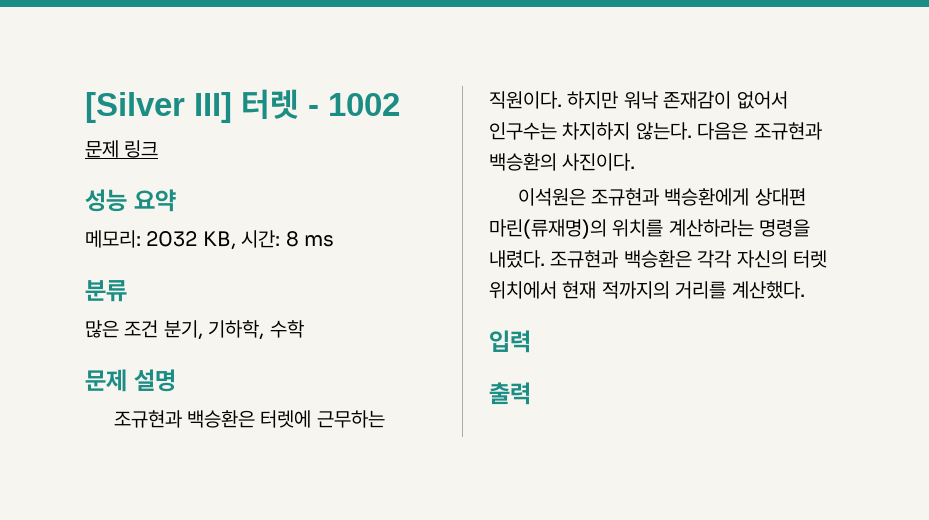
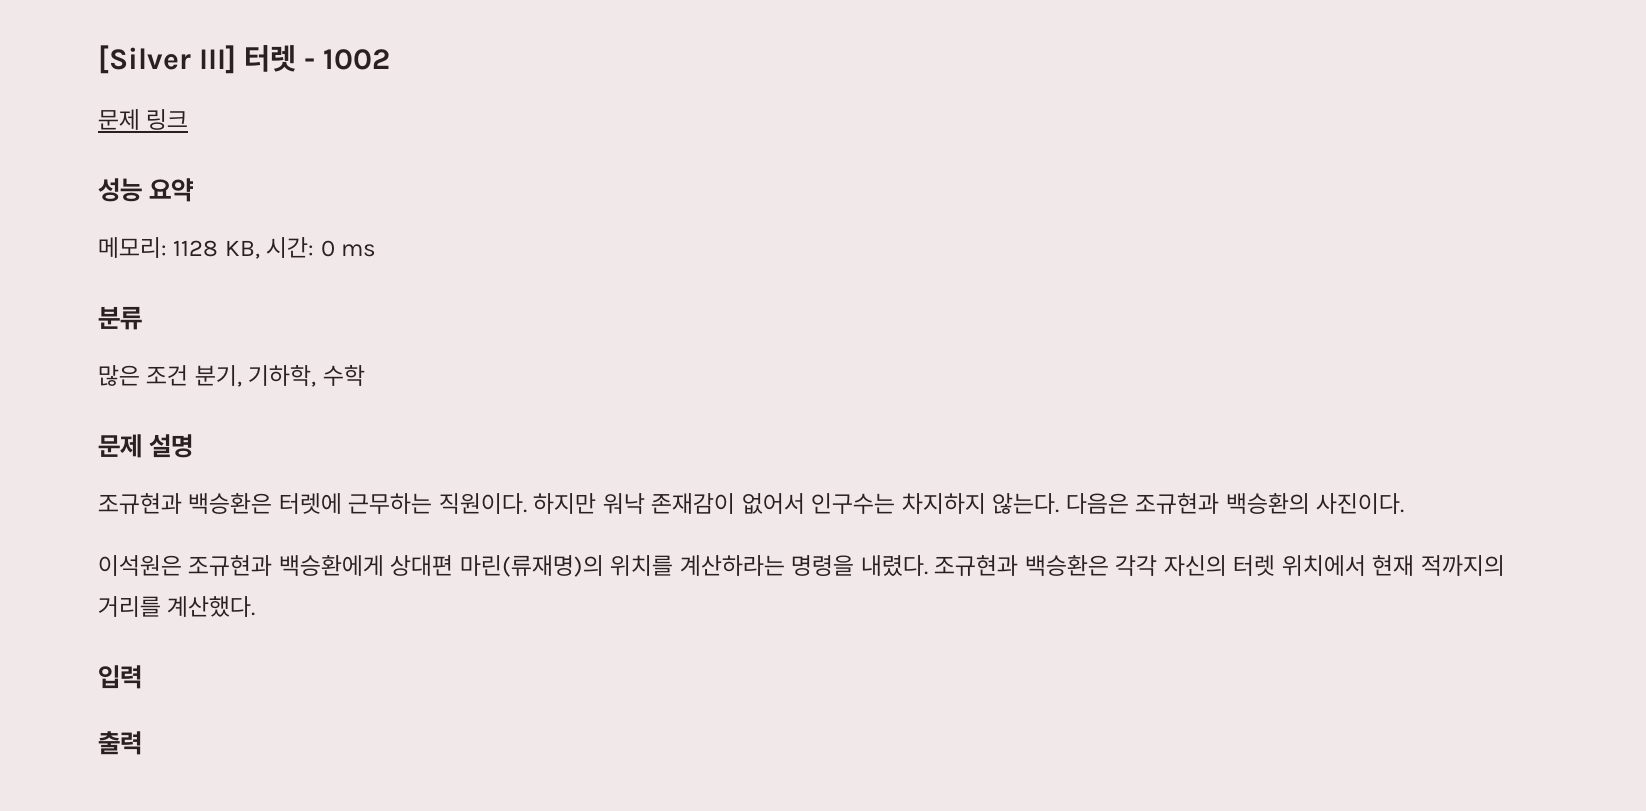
[146,231,198,247] 2032 -> [173,240,219,257] 1128
[285,231,299,247] 8 -> [320,240,335,257] 0

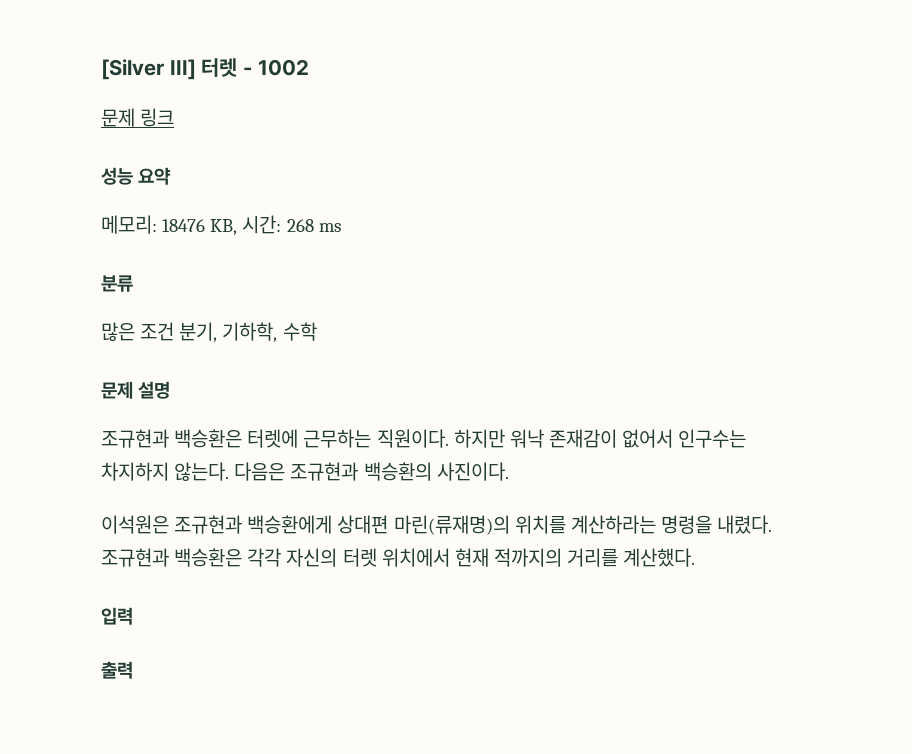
[173,240,219,257] 1128 -> [162,219,206,232] 18476
[320,240,335,257] 0 -> [286,219,314,232] 268

